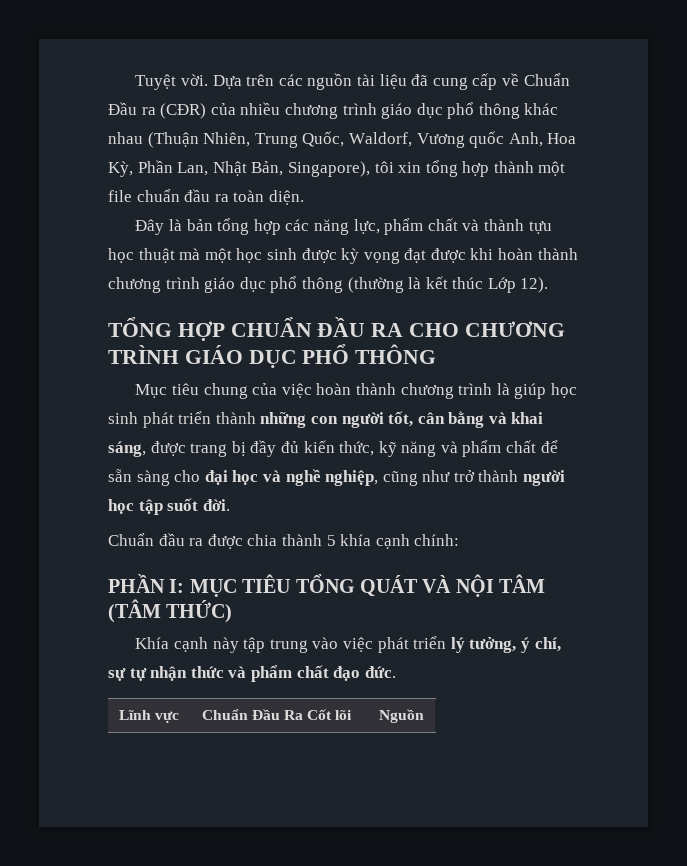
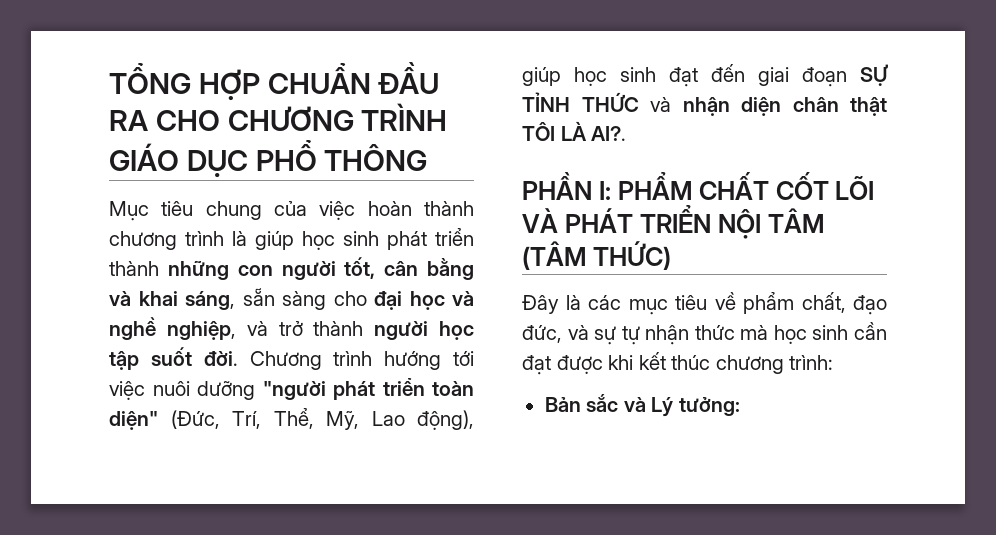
[135,73,570,90] [108,102,559,119] [108,131,577,148] [108,160,566,177] [108,189,304,205] [135,218,552,235] [108,248,578,264] [108,276,549,293] Tuyệt vời. Dựa trên các nguồn tài liệu đã cung cấp về Chuẩn Đầu ra (CĐR) của nhiều chương trình giáo dục phổ thông khác nhau (Thuận Nhiên, Trung Quốc, Waldorf, Vương quốc Anh, Hoa Kỳ, Phần Lan, Nhật Bản, Singapore), tôi xin tổng hợp thành một file chuẩn đầu ra toàn diện. // Đây là bản tổng hợp các năng lực, phẩm chất và thành tựu học thuật mà một học sinh được kỳ vọng đạt được khi hoàn thành chương trình giáo dục phổ thông (thường là kết thúc Lớp 12). // -> (109, 78) none
[150,440,558,457] được trang bị đầy đủ kiến thức, kỹ năng và phẩm chất để -> (235, 300) none
[382,470,451,486] cũng như -> [246,321,268,336] và
[108,533,460,549] [108,574,546,597] [108,599,233,623] [135,636,561,653] [108,665,396,682] [118,710,179,723] [201,709,353,720] [378,709,424,723] // Chuẩn đầu ra được chia thành 5 khía cạnh chính: // PHẦN I: MỤC TIÊU TỔNG QUÁT VÀ NỘI TÂM (TÂM THỨC) // Khía cạnh này tập trung vào việc phát triển lý tưởng, ý chí, sự tự nhận thức và phẩm chất đạo đức. // Lĩnh vực | Chuẩn Đầu Ra Cốt lõi | Nguồn -> [249,351,474,370] [109,378,474,400] [109,408,474,430] [522,64,888,87] [522,92,887,116] [522,121,627,141] [522,172,875,200] [522,205,824,239] [522,241,671,270] [522,292,887,315] [522,322,887,345] [522,352,834,375] [544,394,740,417] Chương trình hướng tới việc nuôi dưỡng "người phát triển toàn diện" (Đức, Trí, Thể, Mỹ, Lao động), giúp học sinh đạt đến giai đoạn SỰ TỈNH THỨC và nhận diện chân thật TÔI LÀ AI?. // PHẦN I: PHẨM CHẤT CỐT LÕI VÀ PHÁT TRIỂN NỘI TÂM (TÂM THỨC) // Đây là các mục tiêu về phẩm chất, đạo đức, và sự tự nhận thức mà học sinh cần đạt được khi kết thúc chương trình: // Bản sắc và Lý tưởng:

